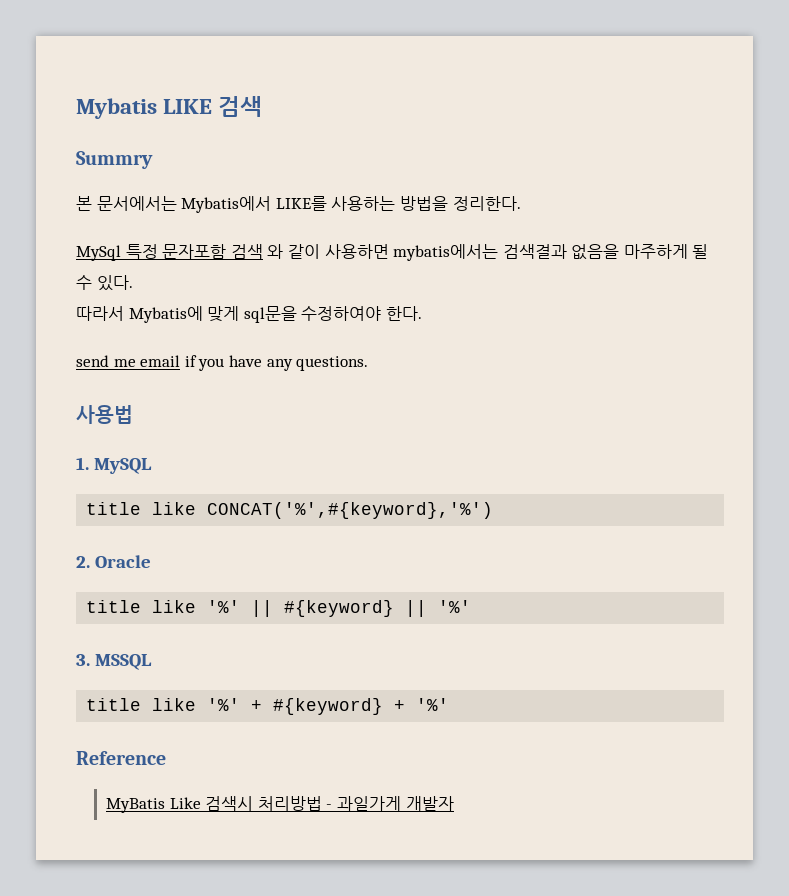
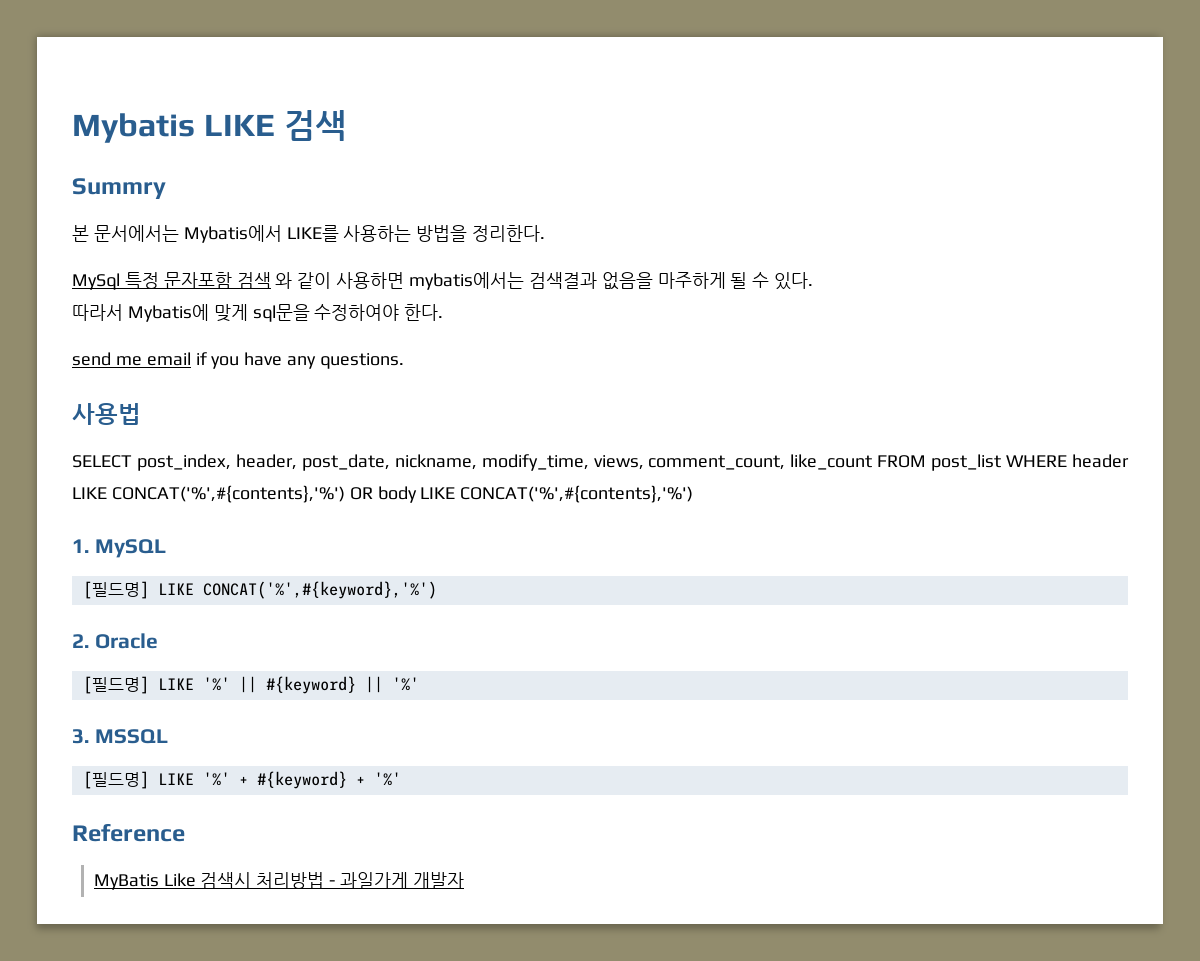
(133, 414) none -> [72,454,1129,471] [72,485,694,503] // SELECT post_index, header, post_date, nickname, modify_time, views, comment_count, like_count FROM post_list WHERE header LIKE CONCAT('%',#{contents},'%') OR body LIKE CONCAT('%',#{contents},'%')
[86,502,197,515] title like -> [82,581,194,599] [필드명] LIKE
[86,600,197,613] title like -> [82,676,194,694] [필드명] LIKE
[86,698,197,711] title like -> [82,771,194,789] [필드명] LIKE

